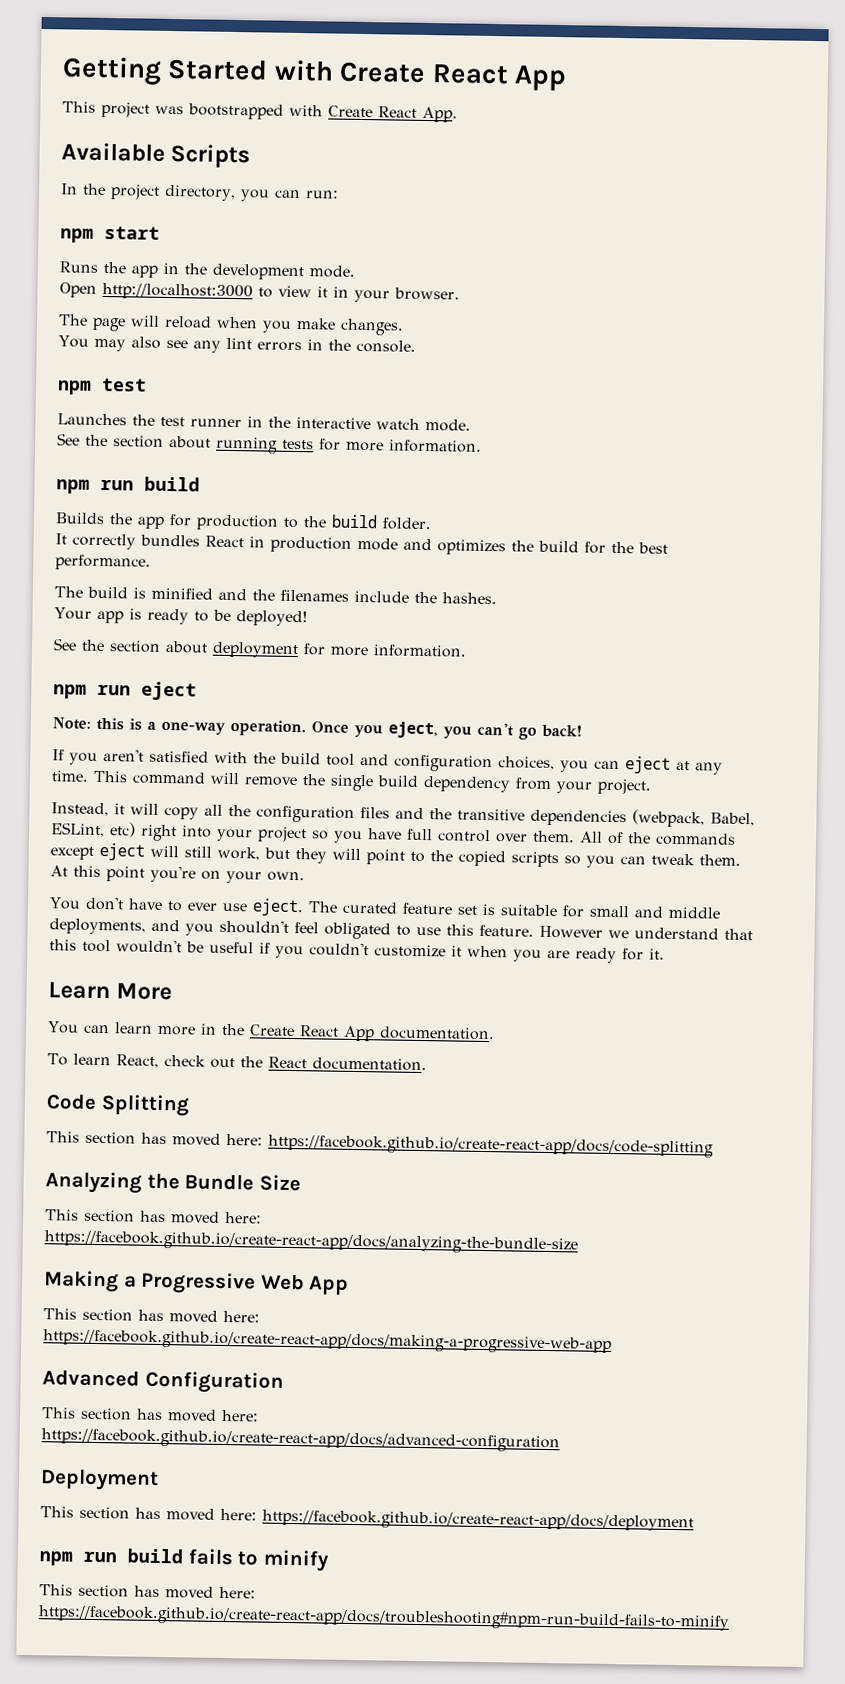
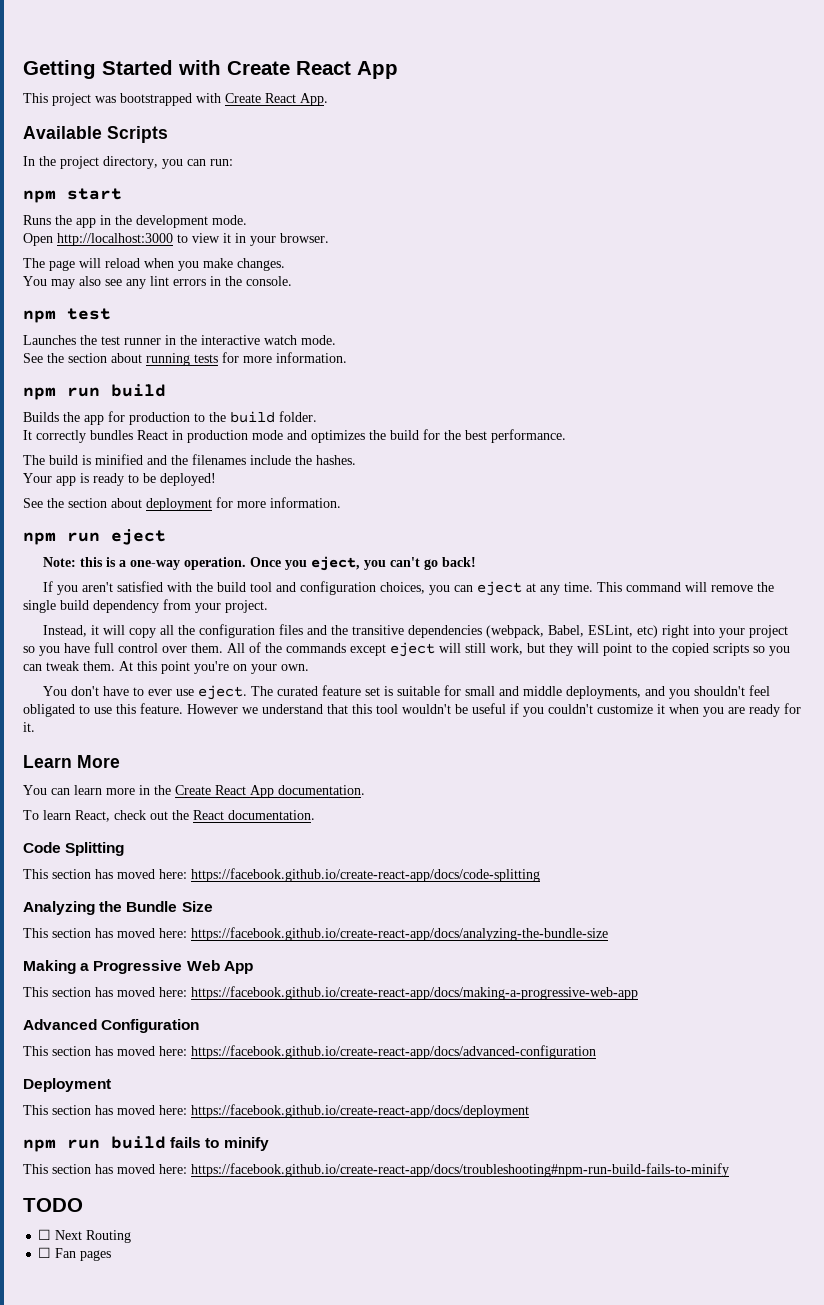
(730, 1618) none -> [23,1198,83,1212] [38,1229,132,1243] [38,1247,112,1261] // TODO // ☐ Next Routing // ☐ Fan pages

